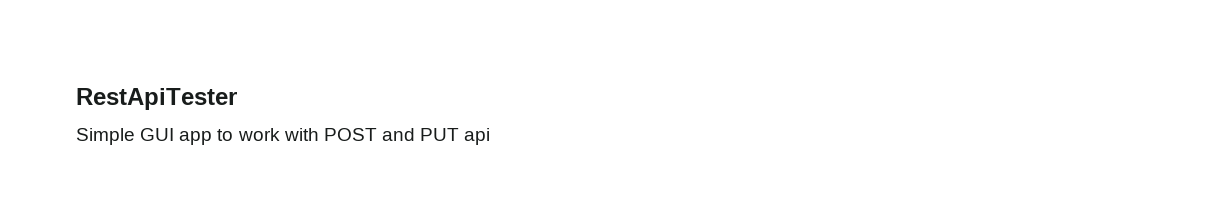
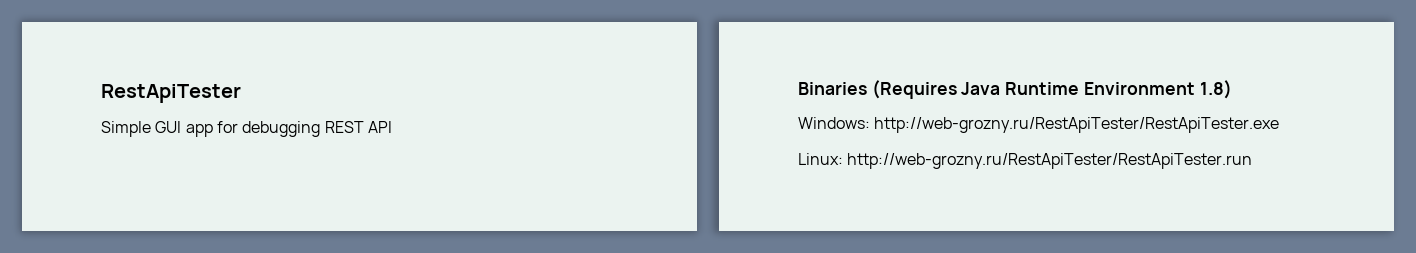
[217,128,491,145] to work with POST and PUT api -> [216,121,392,137] [798,80,1232,99] [798,117,1280,133] [798,153,1253,169] for debugging REST API // Binaries (Requires Java Runtime Environment 1.8) // Windows: http://web-grozny.ru/RestApiTester/RestApiTester.exe // Linux: http://web-grozny.ru/RestApiTester/RestApiTester.run

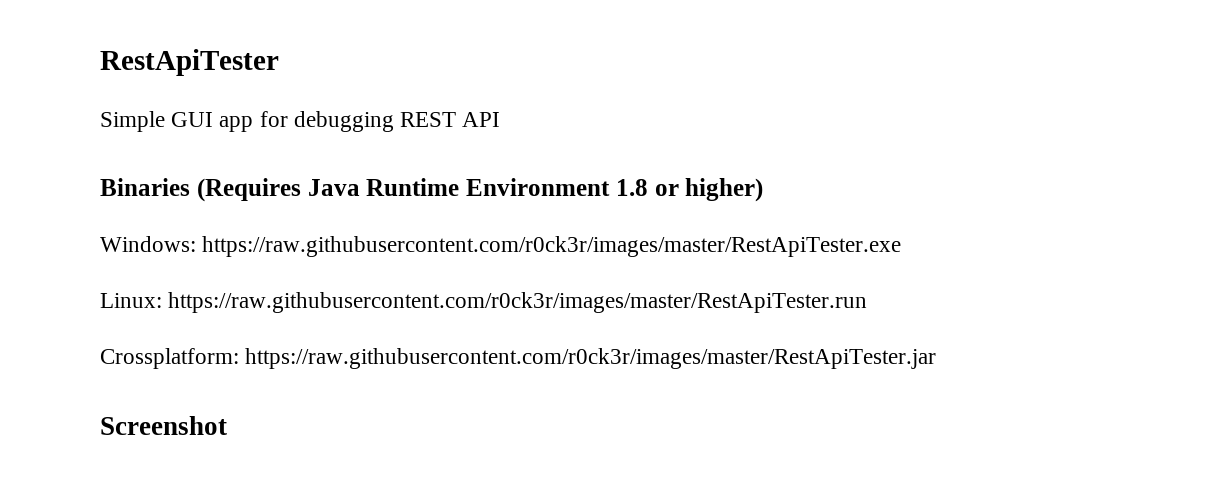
[1199,80,1232,99] 1.8) -> [615,178,764,202] 1.8 or higher)
[874,117,1280,133] http://web-grozny.ru/RestApiTester/RestApiTester.exe -> [202,236,902,257] https://raw.githubusercontent.com/r0ck3r/images/master/RestApiTester.exe
[847,153,1253,169] http://web-grozny.ru/RestApiTester/RestApiTester.run -> [168,292,868,313] [100,348,937,369] [100,416,227,435] https://raw.githubusercontent.com/r0ck3r/images/master/RestApiTester.run // Crossplatform: https://raw.githubusercontent.com/r0ck3r/images/master/RestApiTester.jar // Screenshot

